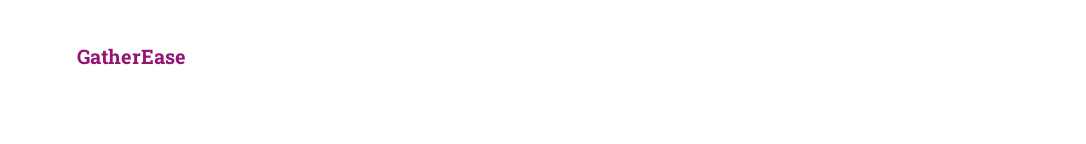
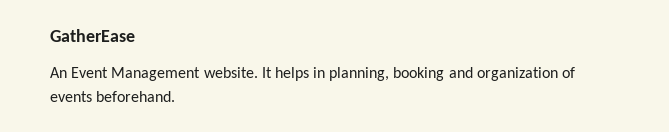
(186, 56) none -> [50,67,576,81] [50,91,176,102] // An Event Management website. It helps in planning, booking and organization of events beforehand.

